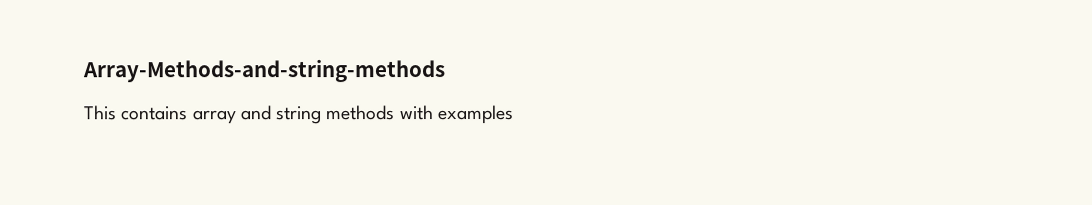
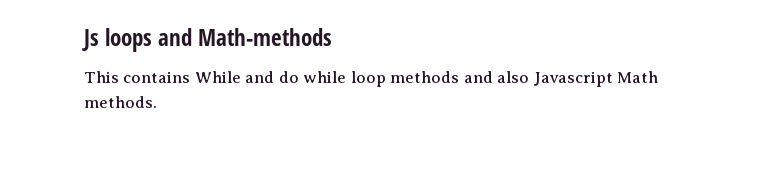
[82,59,445,83] [84,105,514,125] Array-Methods-and-string-methods // This contains array and string methods with examples -> [82,28,333,52] [84,71,659,87] [84,96,157,108] Js loops and Math-methods // This contains While and do while loop methods and also Javascript Math methods.

